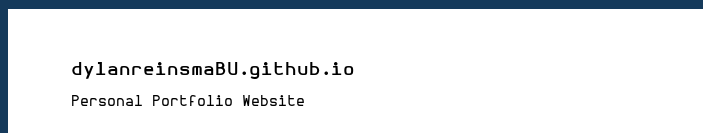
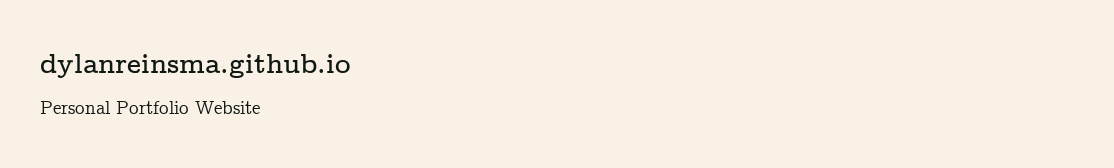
[71,62,355,80] dylanreinsmaBU.github.io -> [40,54,351,78] dylanreinsma.github.io

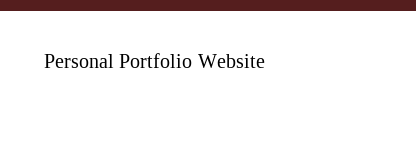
[40,54,351,78] dylanreinsma.github.io // -> (44, 61) none

